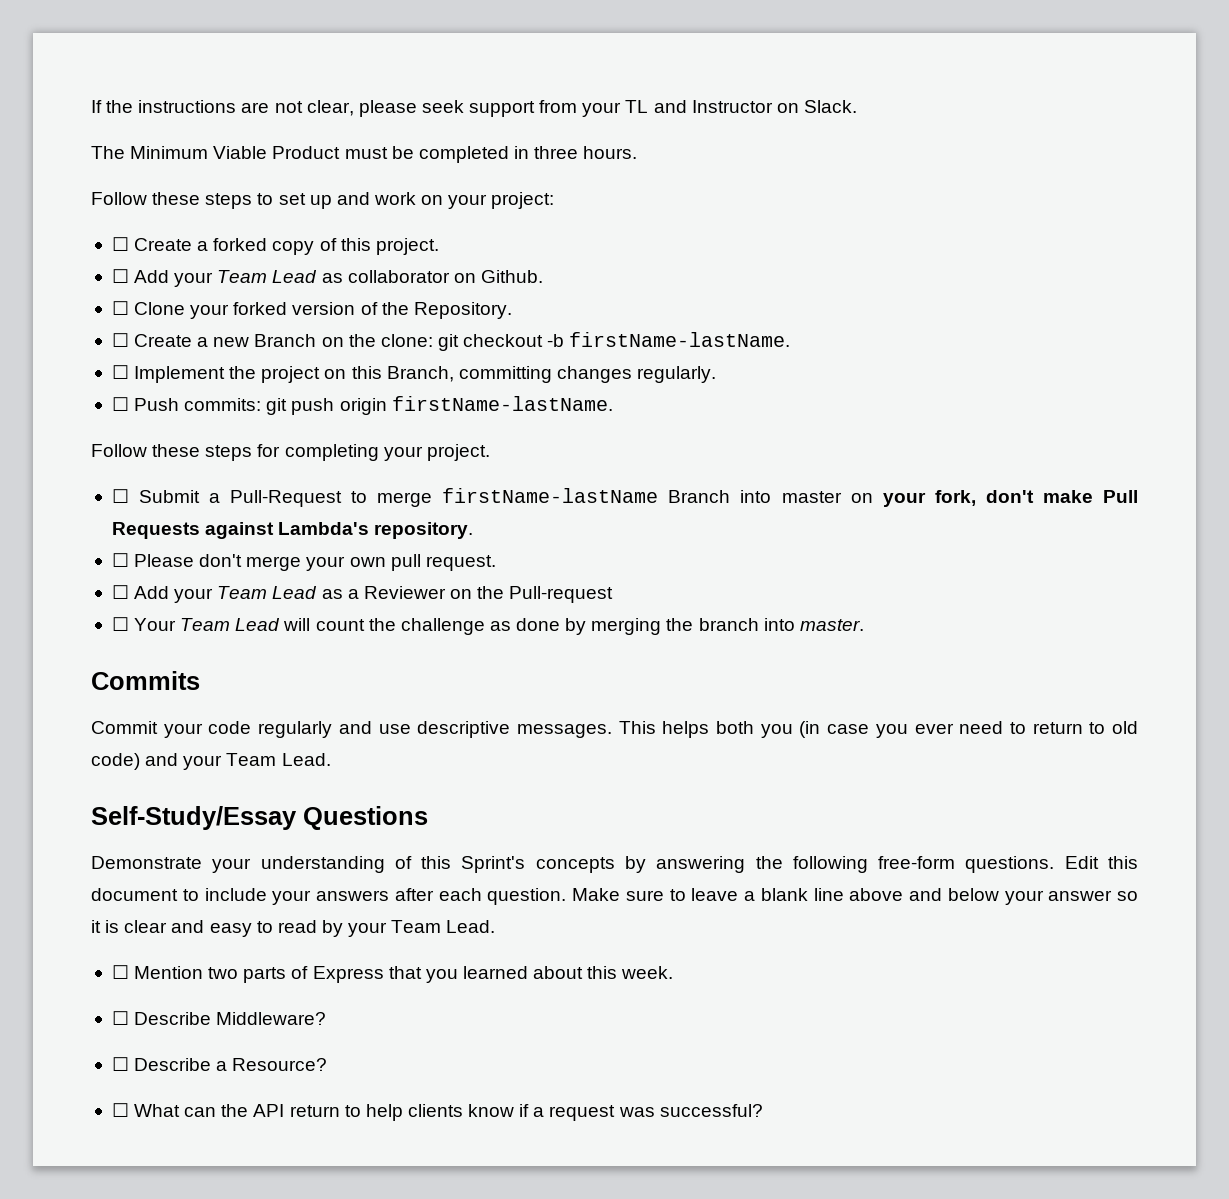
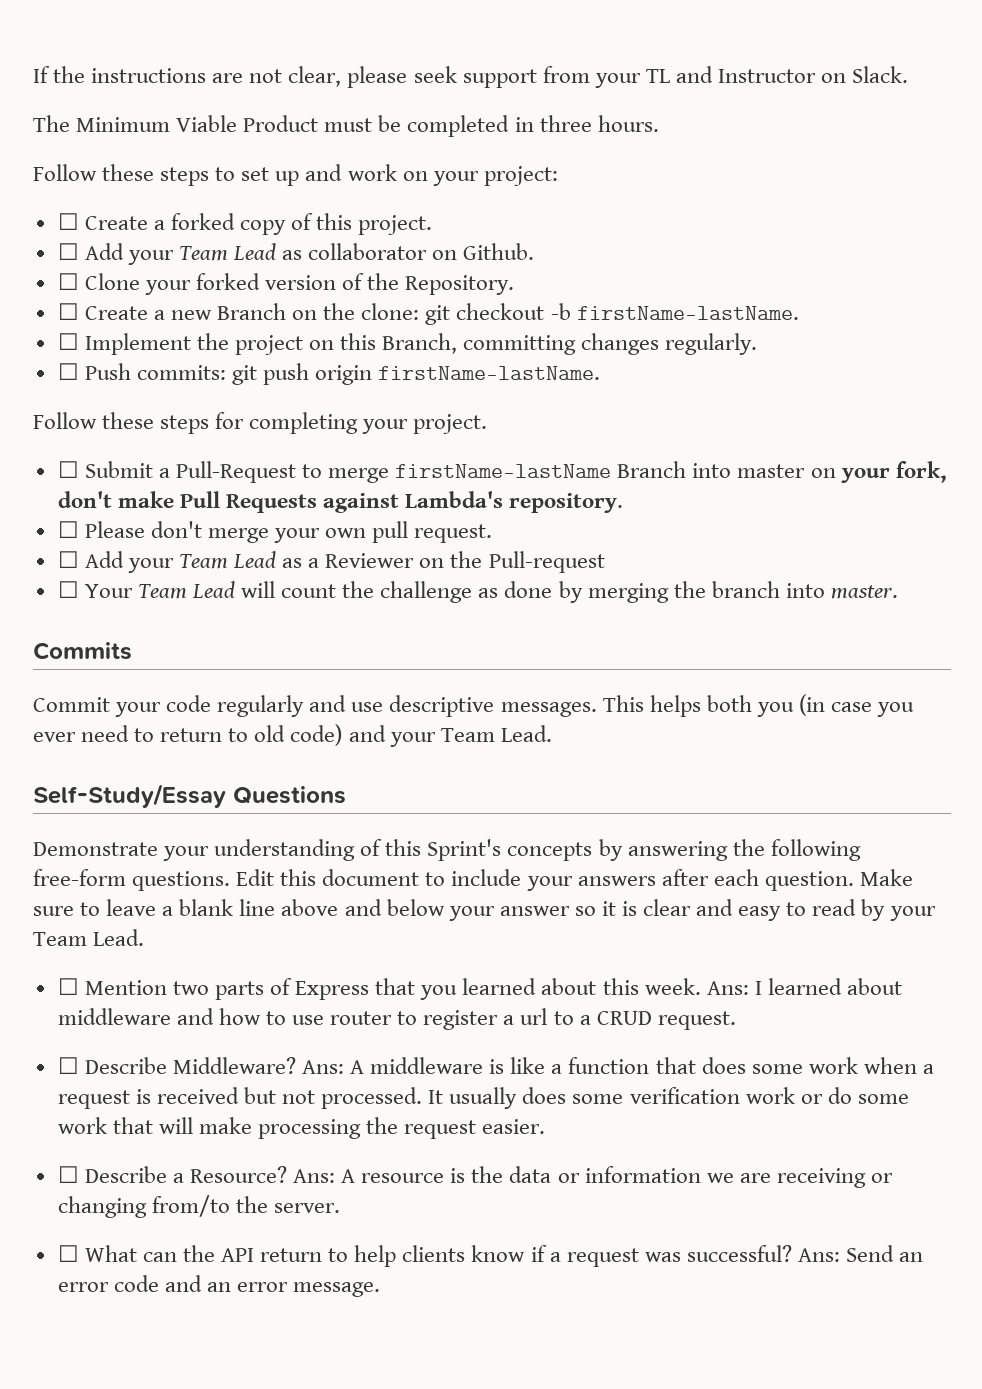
[111,1011,327,1025] [111,1057,328,1071] // ☐ Describe Middleware? // ☐ Describe a Resource? -> [706,978,902,995] [57,1008,736,1030] [57,1057,934,1074] [57,1087,909,1109] [57,1117,546,1139] [57,1166,893,1188] [57,1195,340,1218] Ans: I learned about middleware and how to use router to register a url to a CRUD request. // ☐ Describe Middleware? Ans: A middleware is like a function that does some work when a request is received but not processed. It usually does some verification work or do some work that will make processing the request easier. // ☐ Describe a Resource? Ans: A resource is the data or information we are receiving or changing from/to the server.
(763, 1110) none -> [797,1245,924,1262] [57,1275,381,1297] Ans: Send an error code and an error message.

